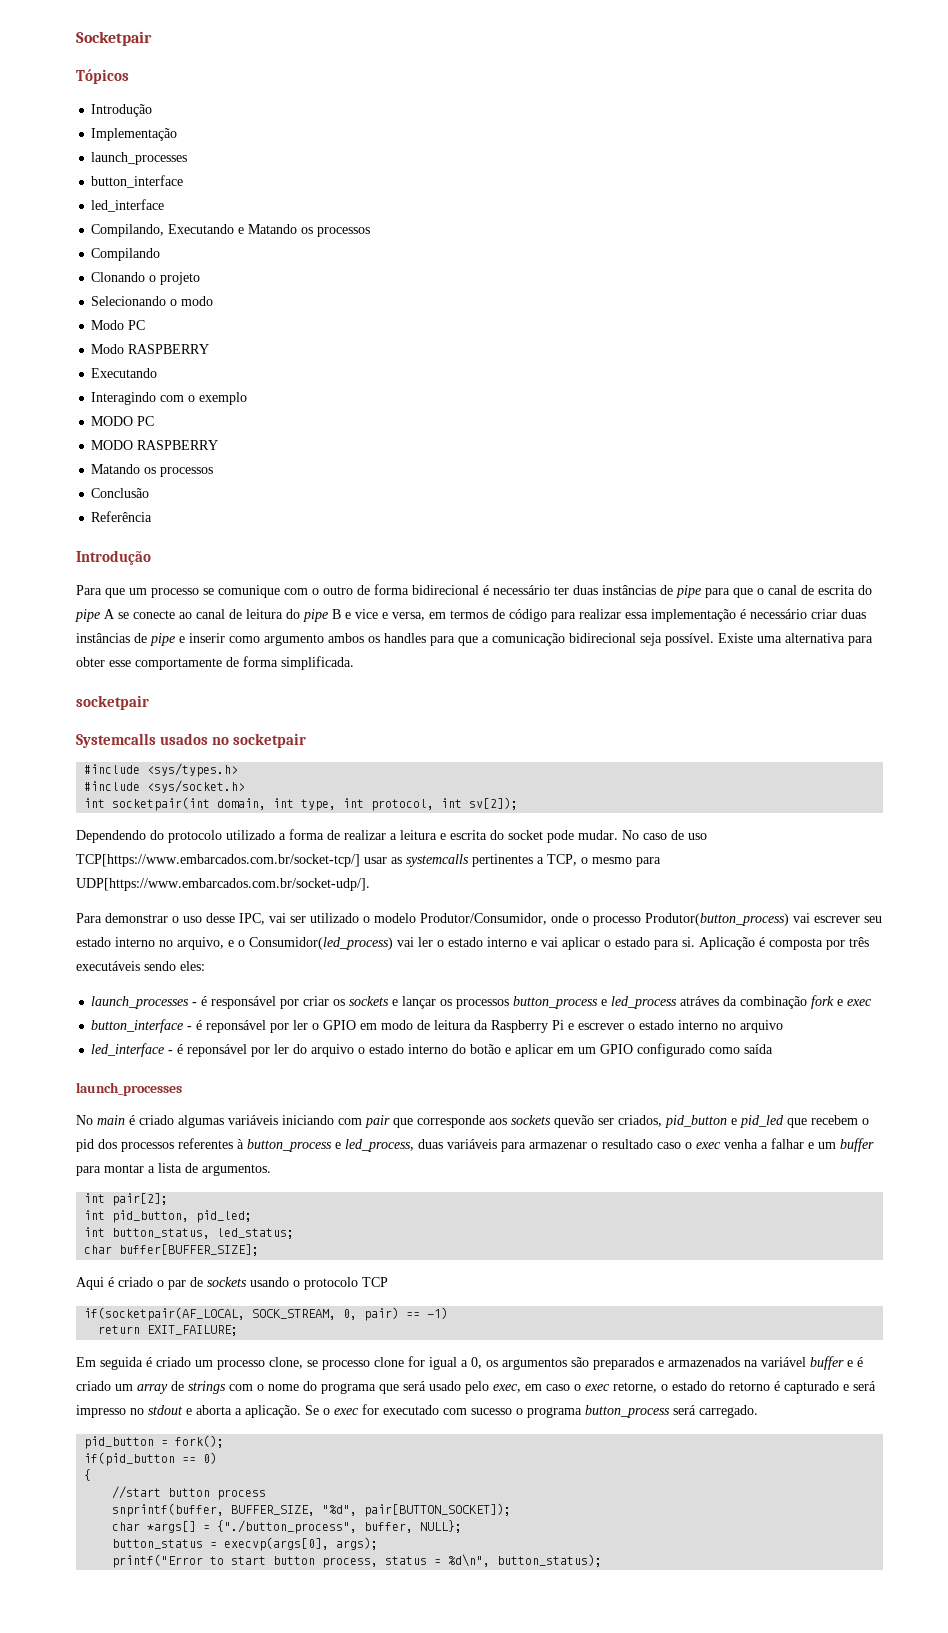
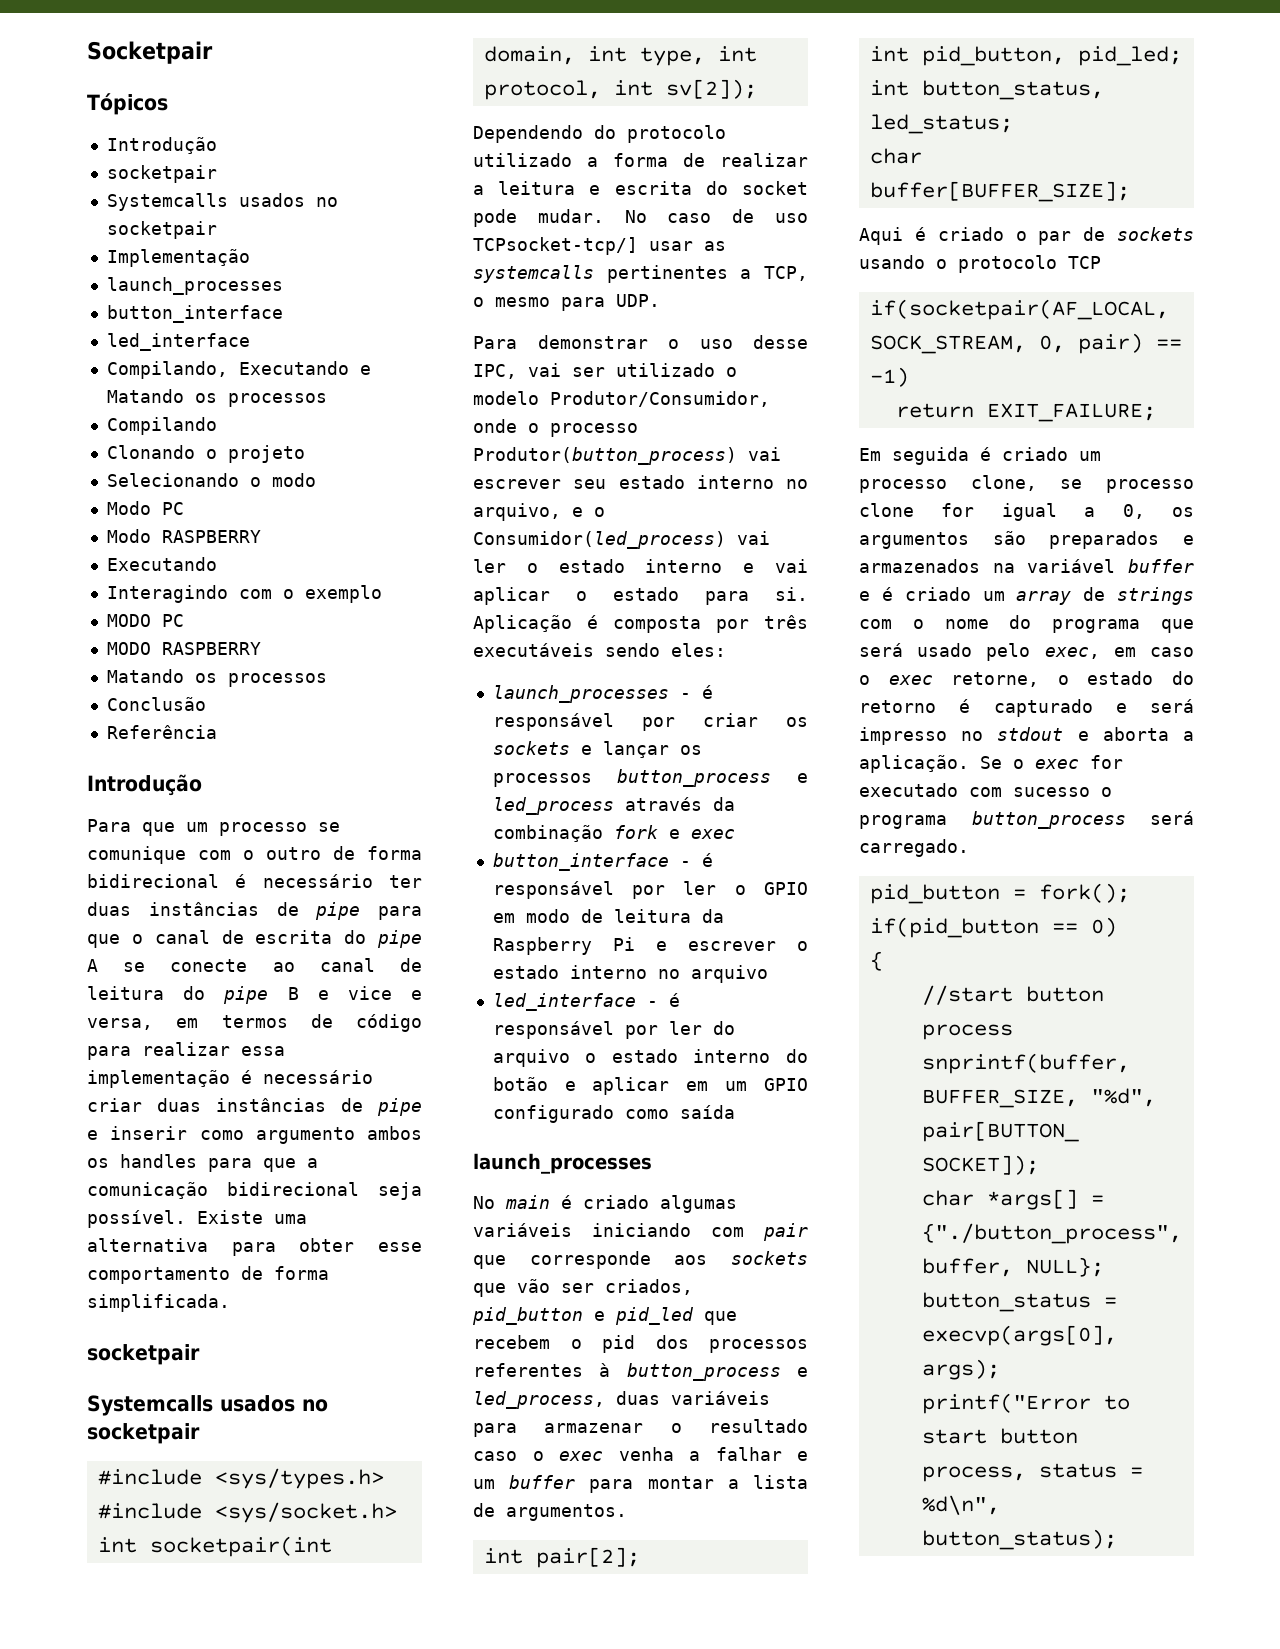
(153, 110) none -> [106,165,217,183] [106,193,338,211] [106,221,217,239] // socketpair // Systemcalls usados no socketpair
[135,658,222,670] comportamente -> [87,1267,230,1284] comportamento
[76,854,360,867] TCP[https://www.embarcados.com.br/socket-tcp/] -> [473,237,638,255] TCPsocket-tcp/]
[76,878,370,891] UDP[https://www.embarcados.com.br/socket-udp/]. -> [616,294,660,307] UDP.
[680,996,720,1006] atráves -> [624,797,702,811] através
[206,1020,267,1033] reponsável -> [492,881,614,899] responsável
[187,1044,248,1057] reponsável -> [492,1021,614,1039] responsável
[554,1115,594,1128] quevão -> [473,1279,550,1297] que vão

